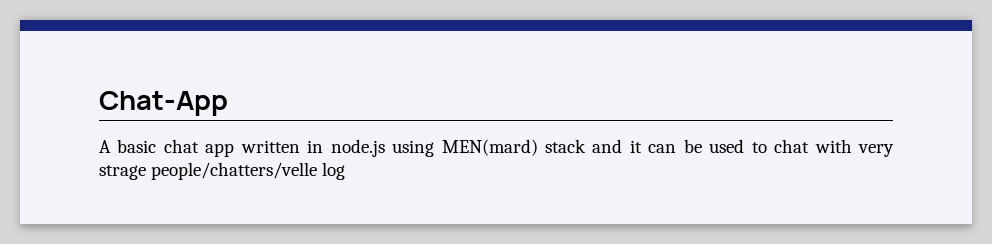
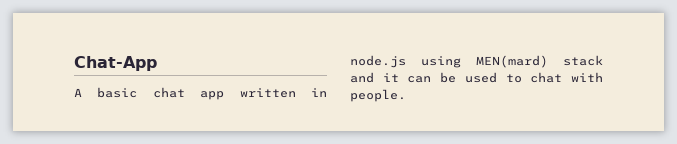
[858,144,895,157] [99,162,346,180] very strage people/chatters/velle log -> [350,89,406,102] people.

